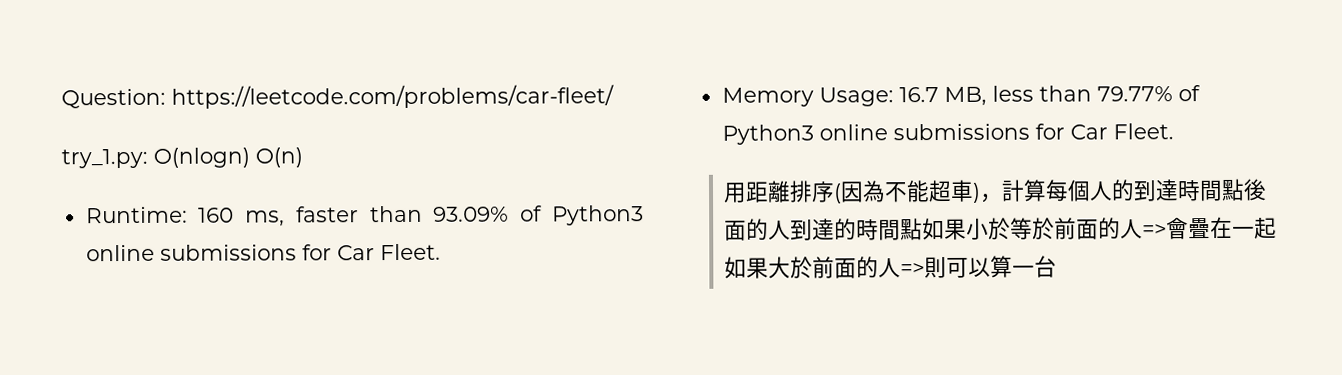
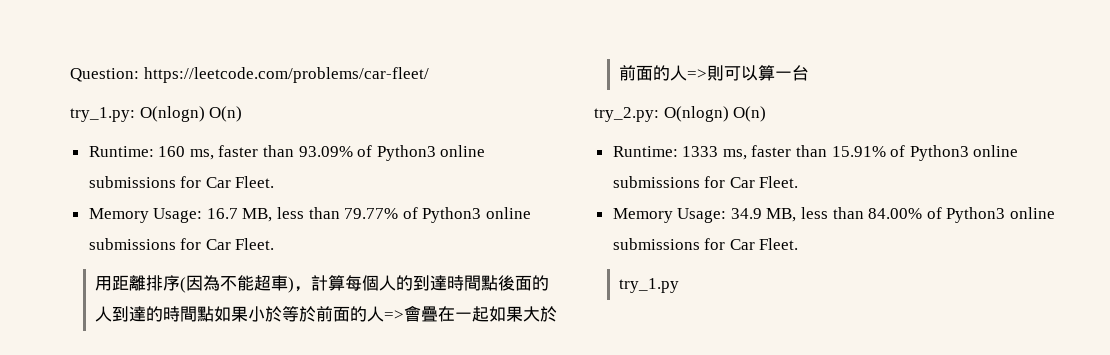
(1058, 266) none -> [594,106,767,122] [612,145,1019,161] [612,176,799,188] [612,207,1056,223] [612,238,799,250] [619,278,680,293] // try_2.py: O(nlogn) O(n) // Runtime: 1333 ms, faster than 15.91% of Python3 online submissions for Car Fleet. // Memory Usage: 34.9 MB, less than 84.00% of Python3 online submissions for Car Fleet. // try_1.py

